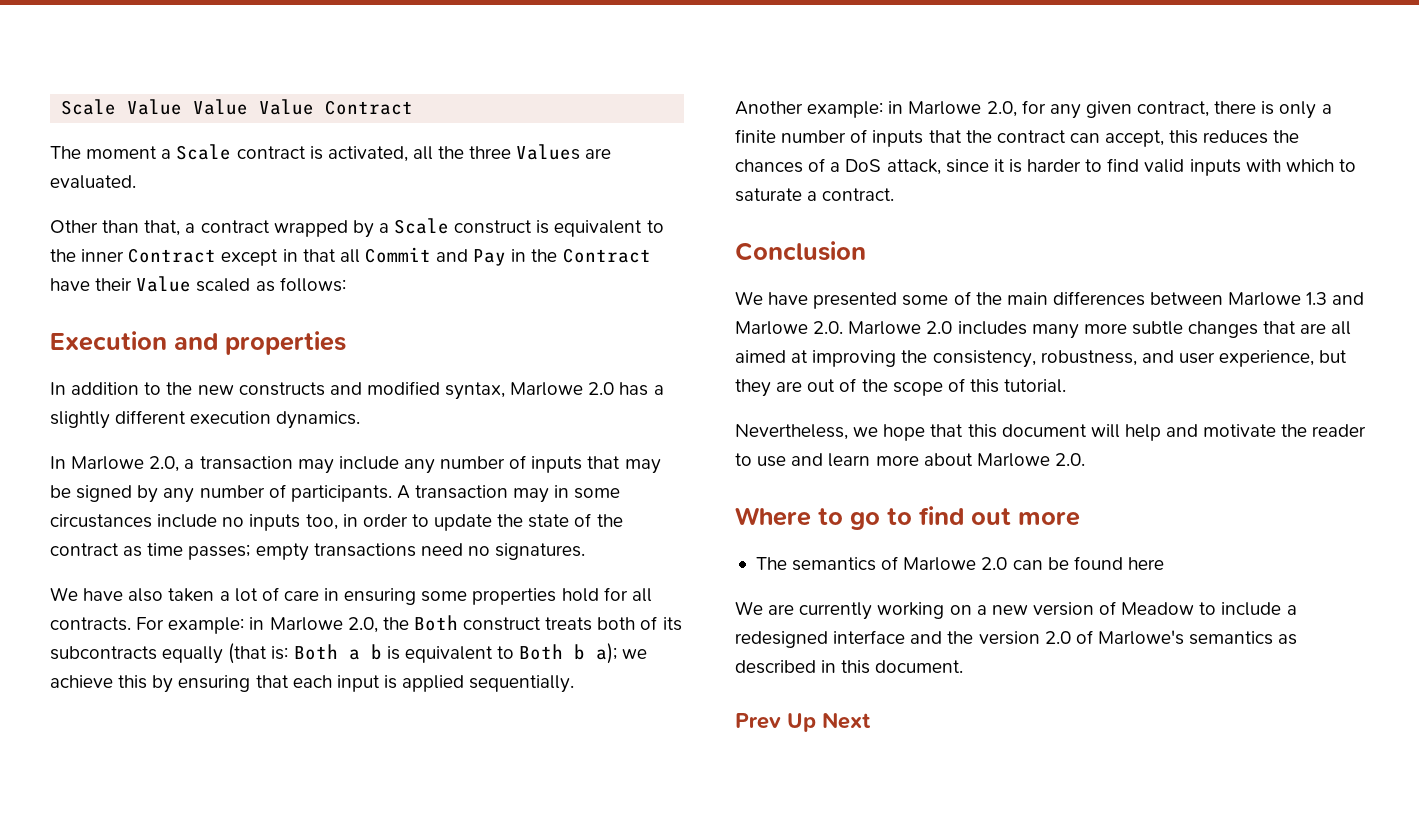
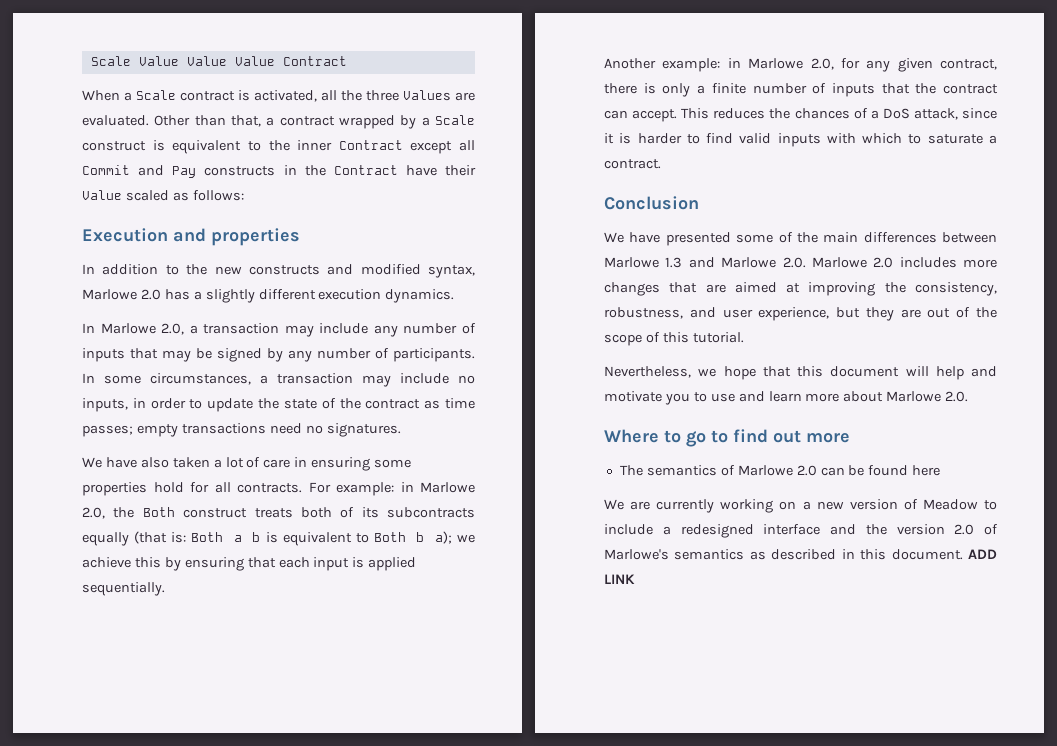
[50,146,158,159] The moment -> [82,90,120,101] When
(136, 182) // -> (149, 120) none
[282,249,336,262] in that -> (453, 147) none
(507, 257) none -> [204,166,276,176] constructs
[396,485,621,503] [50,514,338,531] A transaction may in some circustances include no inputs too, -> [82,373,475,387] [82,398,128,412] In some circumstances, a transaction may include no inputs,
[1105,130,1199,147] accept, this -> [632,108,710,122] accept. This
[1031,321,1183,339] many more subtle -> [963,259,997,268] more
[1331,321,1352,335] all -> (726, 288) none
[1281,424,1367,437] the reader -> [664,393,690,405] you
[735,712,871,732] // Prev Up Next -> [968,549,997,559] [604,574,635,584] ADD LINK

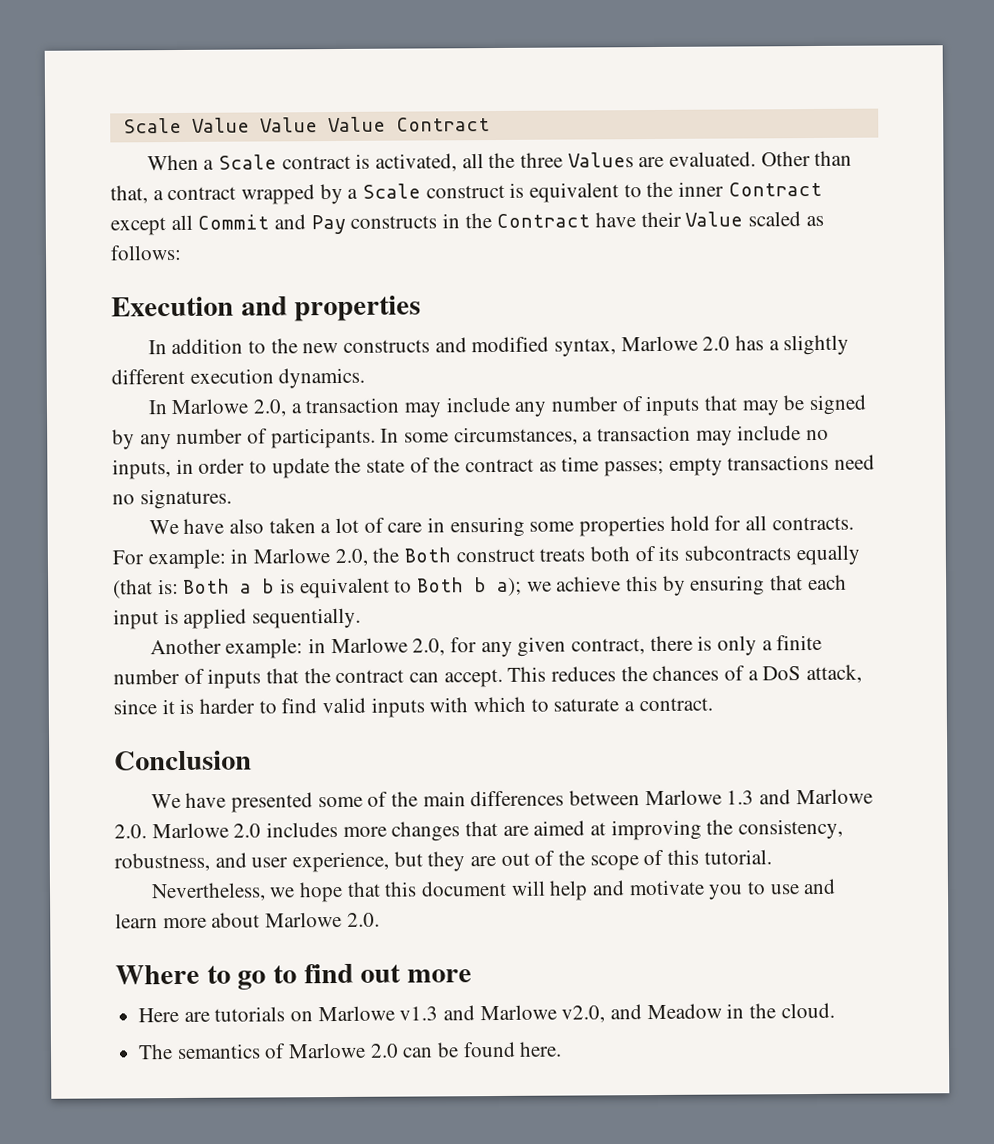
(850, 438) none -> [138,1002,835,1023] // Here are tutorials on Marlowe v1.3 and Marlowe v2.0, and Meadow in the cloud.
[912,465,941,476] [604,499,997,513] [604,524,998,538] [604,549,997,560] [604,574,635,584] here // We are currently working on a new version of Meadow to include a redesigned interface and the version 2.0 of Marlowe's semantics as described in this document. ADD LINK -> [519,1041,563,1057] here.

